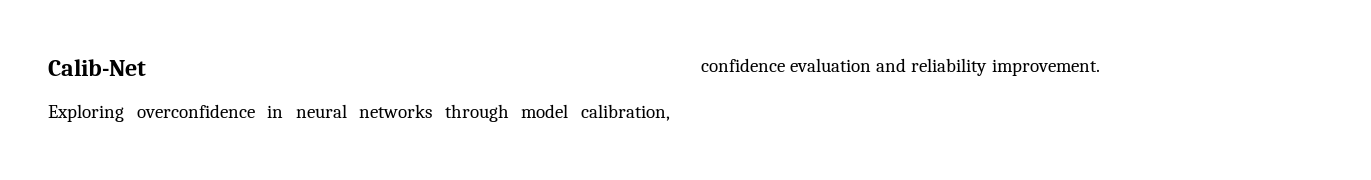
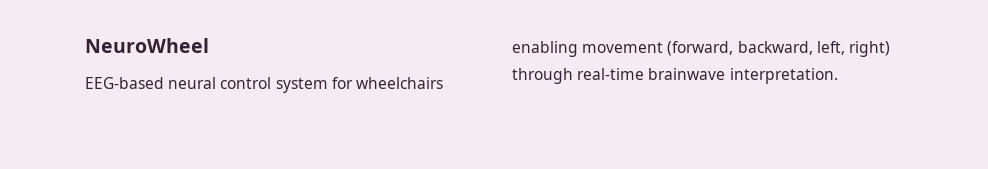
[48,59,146,76] [48,104,670,122] [701,58,1100,76] Calib-Net // Exploring overconfidence in neural networks through model calibration, confidence evaluation and reliability improvement. -> [85,38,209,53] [85,77,443,93] [512,41,890,57] [512,68,838,84] NeuroWheel // EEG-based neural control system for wheelchairs enabling movement (forward, backward, left, right) through real-time brainwave interpretation.

